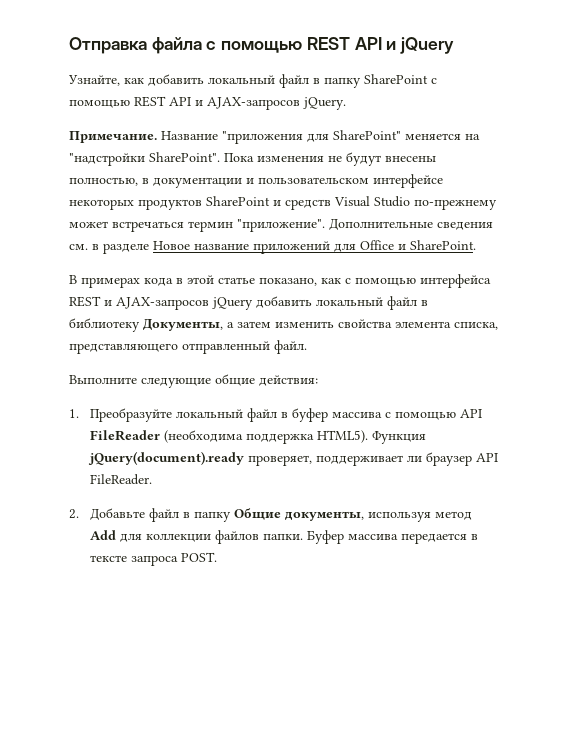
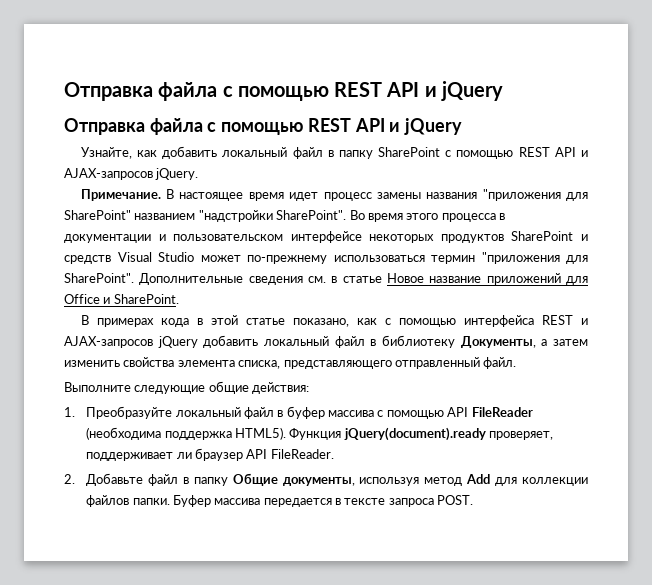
[69,37,455,54] Отправка файла с помощью REST API и jQuery -> [64,81,503,101] [64,118,463,135] Отправка файла с помощью REST API и jQuery // Отправка файла с помощью REST API и jQuery
[161,130,480,144] [69,152,436,166] [69,177,138,186] Название "приложения для SharePoint" меняется на "надстройки SharePoint". Пока изменения не будут внесены полностью, -> [166,189,589,201] [64,210,496,222] В настоящее время идет процесс замены названия "приложения для SharePoint" названием "надстройки SharePoint". Во время этого процесса
[414,199,497,210] [69,219,325,232] по-прежнему может встречаться термин "приложение". -> [200,252,588,264] [64,273,134,283] может по-прежнему использоваться термин "приложения для SharePoint".
[103,243,149,254] разделе -> [342,276,382,283] статье

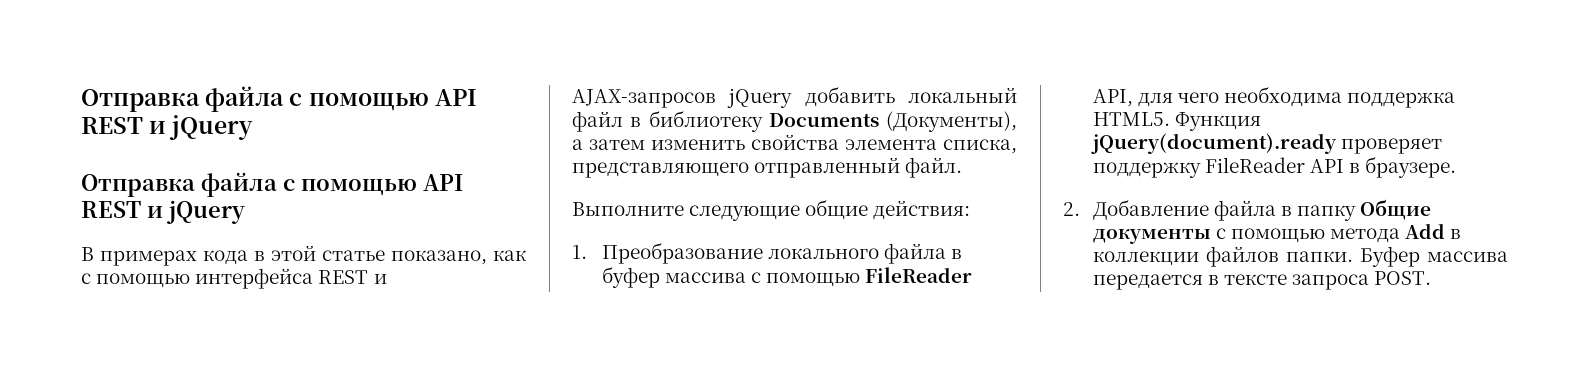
[64,82,420,101] Отправка файла с помощью REST API -> [81,86,477,112] [81,117,143,134] Отправка файла с помощью API REST
[307,118,463,135] [80,146,588,159] [64,168,199,180] [80,189,589,201] [64,210,505,222] [64,231,588,243] [64,252,588,264] [64,273,588,285] [64,294,179,304] REST API и jQuery // Узнайте, как добавить локальный файл в папку SharePoint с помощью REST API и AJAX-запросов jQuery. // Примечание. В настоящее время идет процесс замены названия "приложения для SharePoint" названием "надстройки SharePoint". Во время этого процесса в документации и пользовательском интерфейсе некоторых продуктов SharePoint и средств Visual Studio может по-прежнему использоваться термин "приложения для SharePoint". Дополнительные сведения см. в статье Новое название приложений для Office и SharePoint. -> [423,174,463,191] [81,200,245,224] API REST и jQuery
[460,336,536,348] Документы, -> [768,111,1017,132] Documents (Документы),
[86,406,274,419] Преобразуйте локальный файл -> [601,242,947,264] Преобразование локального файла
[447,407,533,417] [86,427,554,441] [86,448,334,461] API FileReader (необходима поддержка HTML5). Функция jQuery(document).ready проверяет, поддерживает ли браузер API FileReader. -> [865,267,973,283] [1092,86,1456,108] [1092,112,1261,131] [1090,133,1442,154] [1092,156,1457,178] FileReader API, для чего необходима поддержка HTML5. Функция jQuery(document).ready проверяет поддержку FileReader API в браузере.
[86,473,179,486] Добавьте файл -> [1092,199,1276,221] Добавление файла
[282,474,518,486] документы, используя метод Add для -> [1092,223,1462,244] документы с помощью метода Add в

